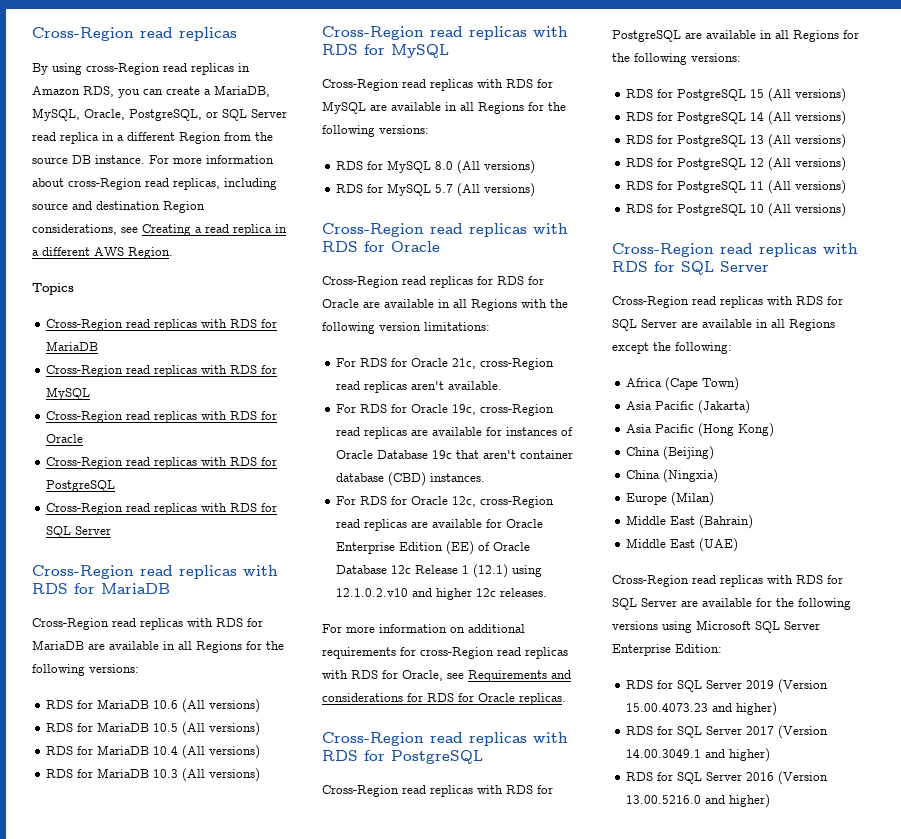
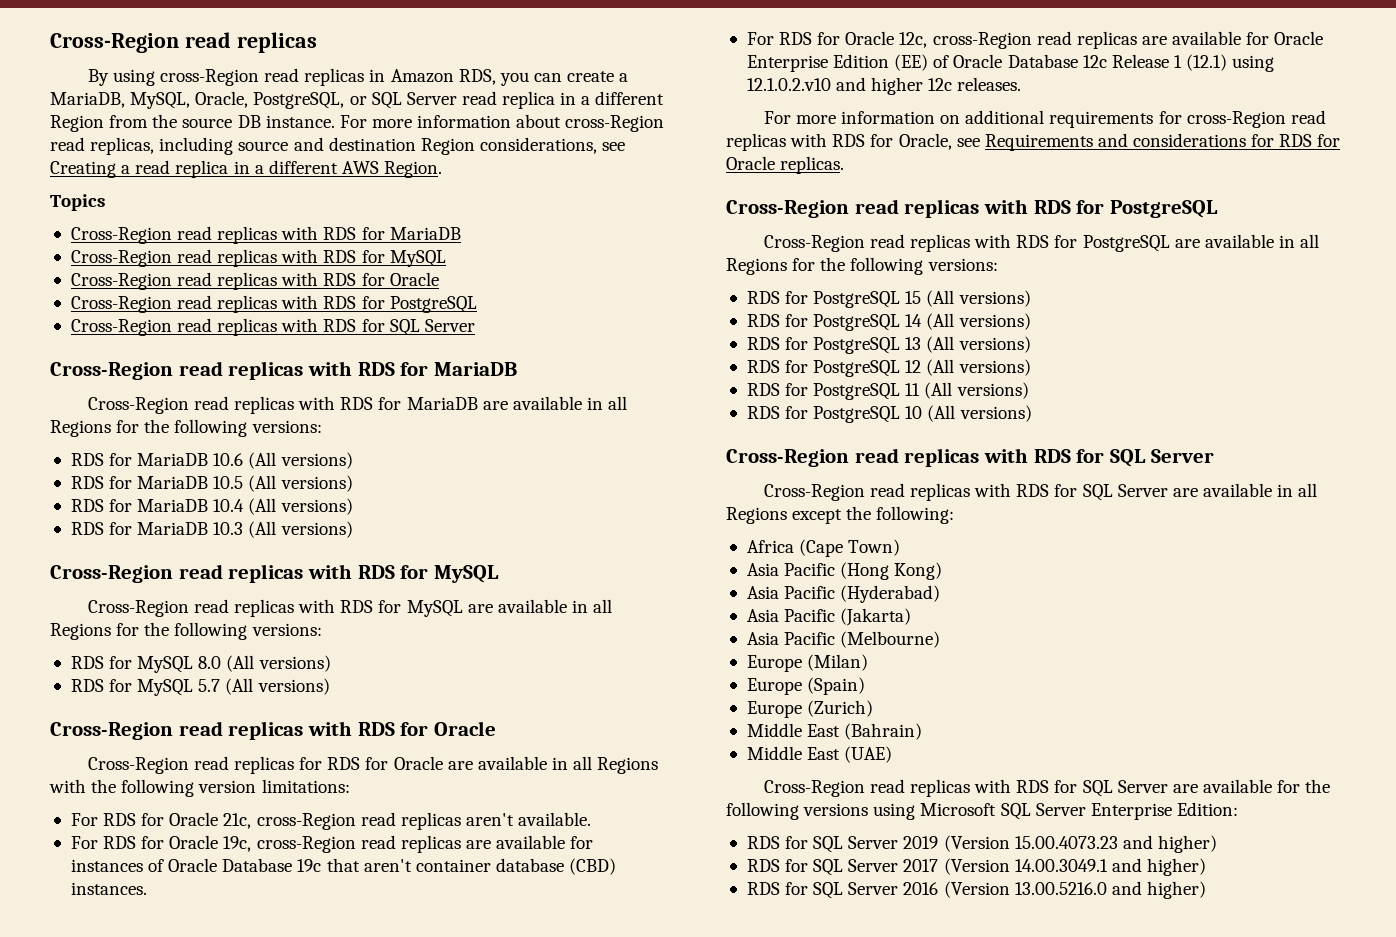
(740, 384) none -> [746,562,943,580] [746,585,941,603] // Asia Pacific (Hong Kong) // Asia Pacific (Hyderabad)
[698,423,775,437] [626,446,715,460] [626,469,719,483] [626,492,715,506] (Hong Kong) // China (Beijing) // China (Ningxia) // Europe (Milan) -> [840,631,941,648] [746,654,869,672] [746,677,866,695] [746,700,874,718] (Melbourne) // Europe (Milan) // Europe (Spain) // Europe (Zurich)

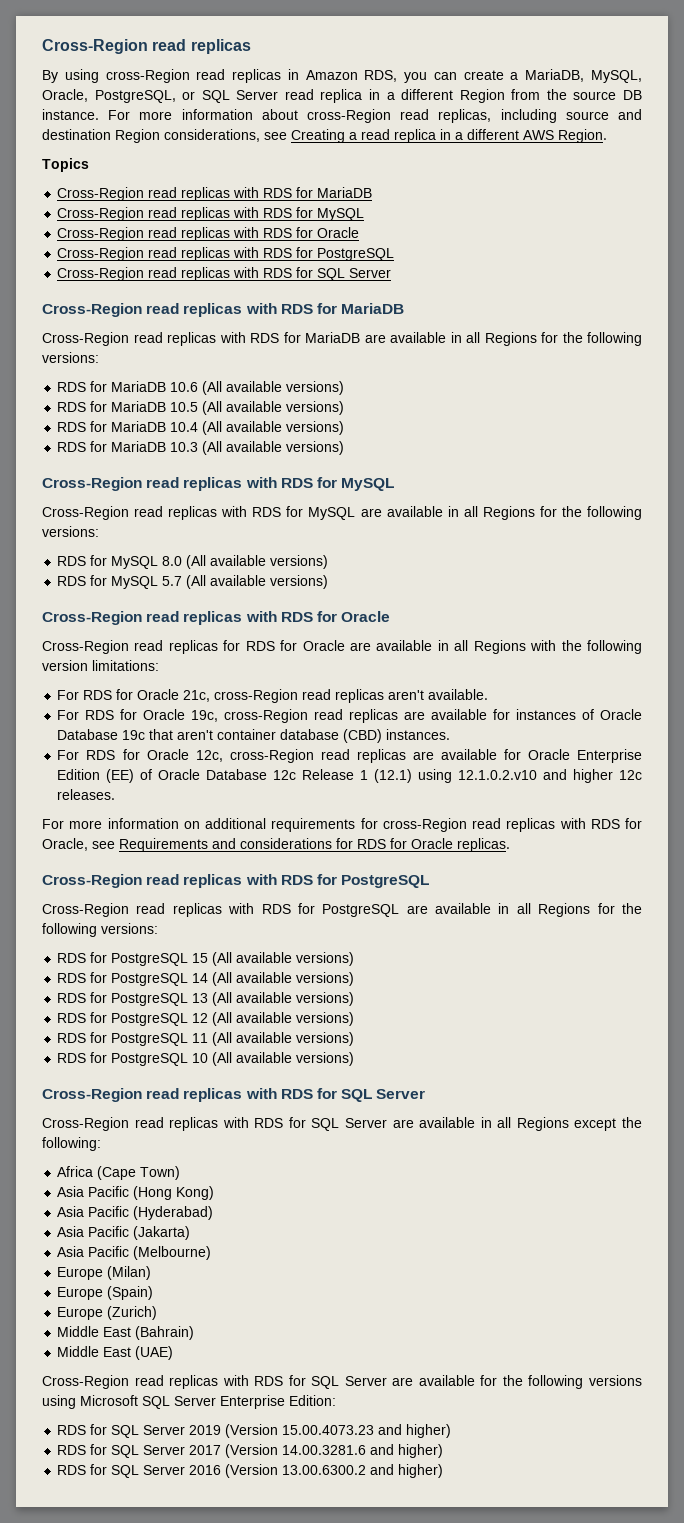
(277, 460) none -> [226,381,283,392] available
(277, 483) none -> [226,401,283,412] available
(277, 506) none -> [226,421,283,432] available
(277, 529) none -> [226,441,283,452] available
(255, 663) none -> [210,555,267,566] available
(254, 686) none -> [210,575,267,586] available
(955, 298) none -> [236,952,293,963] available
(955, 321) none -> [236,972,293,983] available
(955, 344) none -> [236,992,293,1003] available
(955, 367) none -> [236,1012,293,1023] available
(953, 390) none -> [236,1032,293,1043] available
(956, 413) none -> [236,1052,293,1063] available
[1014,859,1108,872] 14.00.3049.1 -> [282,1445,367,1455] 14.00.3281.6
[1014,882,1107,895] 13.00.5216.0 -> [282,1465,367,1475] 13.00.6300.2

